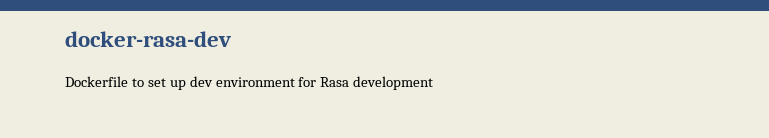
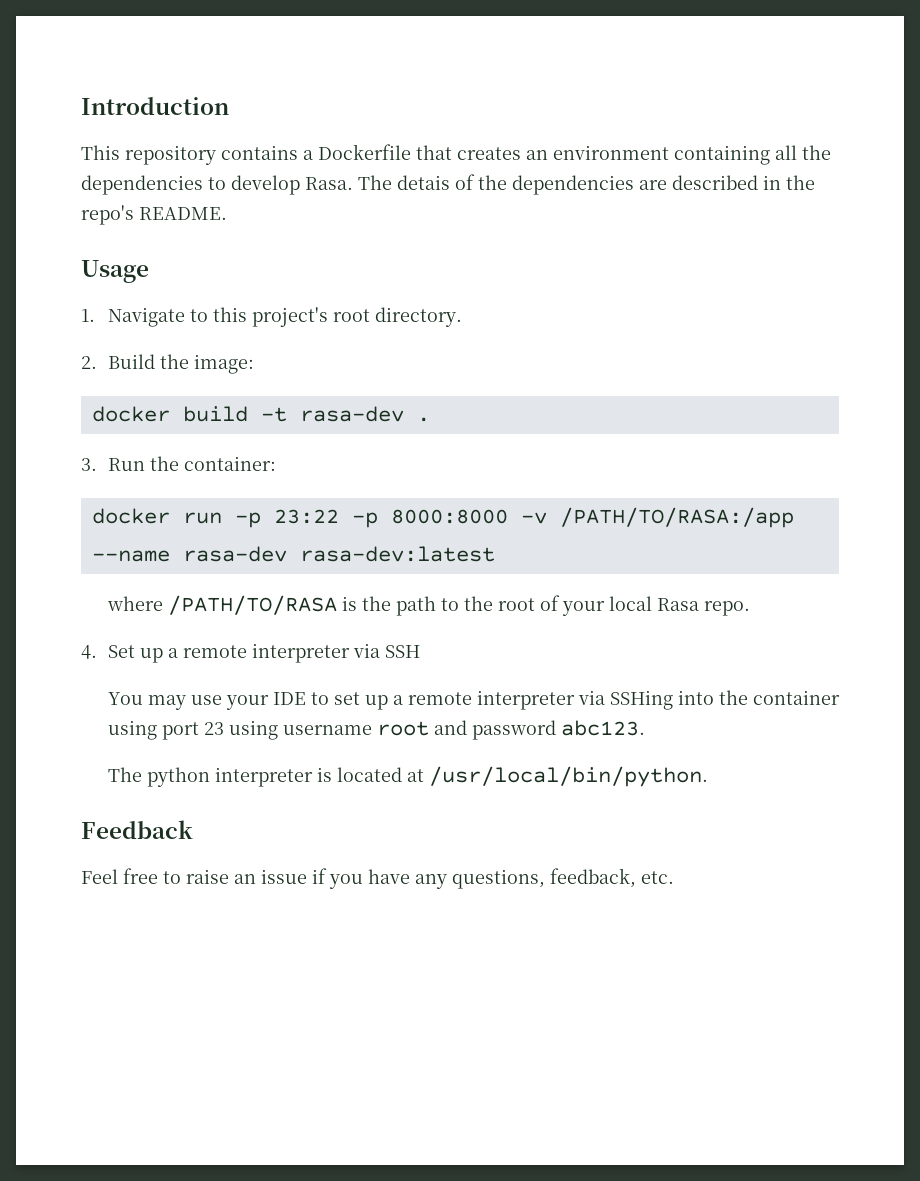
[65,31,231,47] [65,76,434,90] docker-rasa-dev // Dockerfile to set up dev environment for Rasa development -> [81,97,229,115] [81,144,831,165] [81,174,815,195] [81,205,227,225] [81,260,149,283] [81,307,462,327] [81,354,254,374] [91,406,430,422] [81,456,276,471] [91,507,794,528] [91,546,495,562] [106,595,750,616] [81,643,420,663] [107,690,840,710] [107,720,645,740] [107,766,708,787] [81,820,193,839] [81,868,674,889] Introduction // This repository contains a Dockerfile that creates an environment containing all the dependencies to develop Rasa. The detais of the dependencies are described in the repo's README. // Usage // 1. Navigate to this project's root directory. // 2. Build the image: // docker build -t rasa-dev . // 3. Run the container: // docker run -p 23:22 -p 8000:8000 -v /PATH/TO/RASA:/app --name rasa-dev rasa-dev:latest // where /PATH/TO/RASA is the path to the root of your local Rasa repo. // 4. Set up a remote interpreter via SSH // You may use your IDE to set up a remote interpreter via SSHing into the container using port 23 using username root and password abc123. // The python interpreter is located at /usr/local/bin/python. // Feedback // Feel free to raise an issue if you have any questions, feedback, etc.

